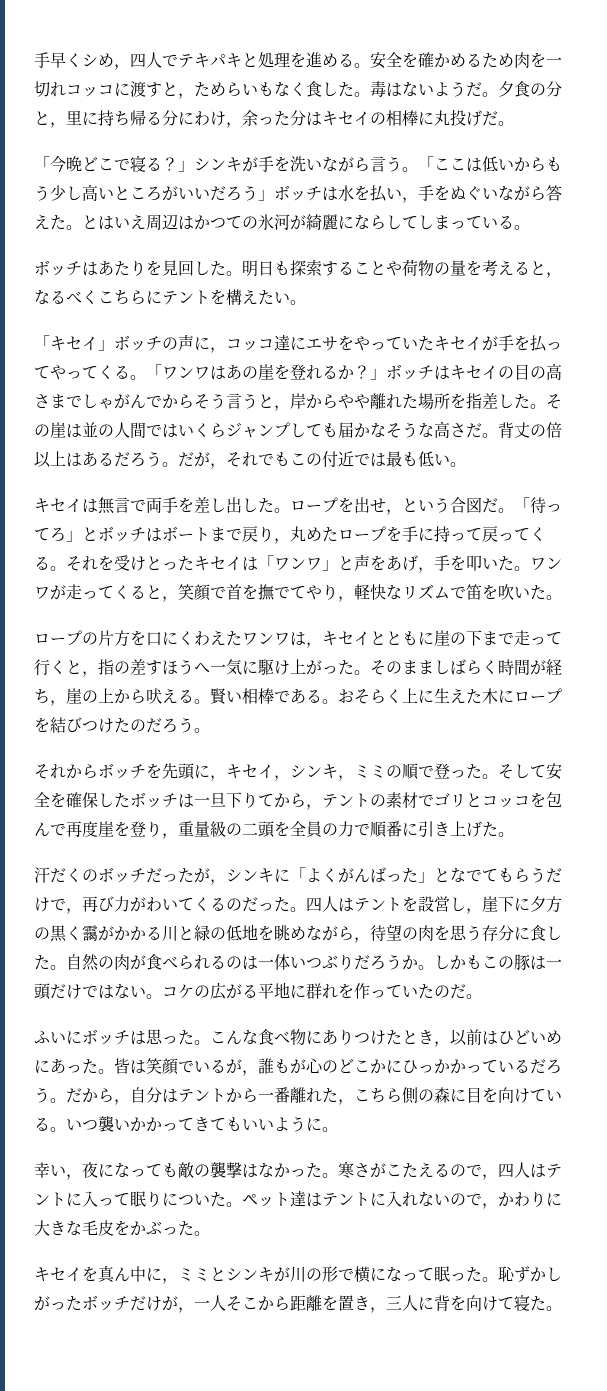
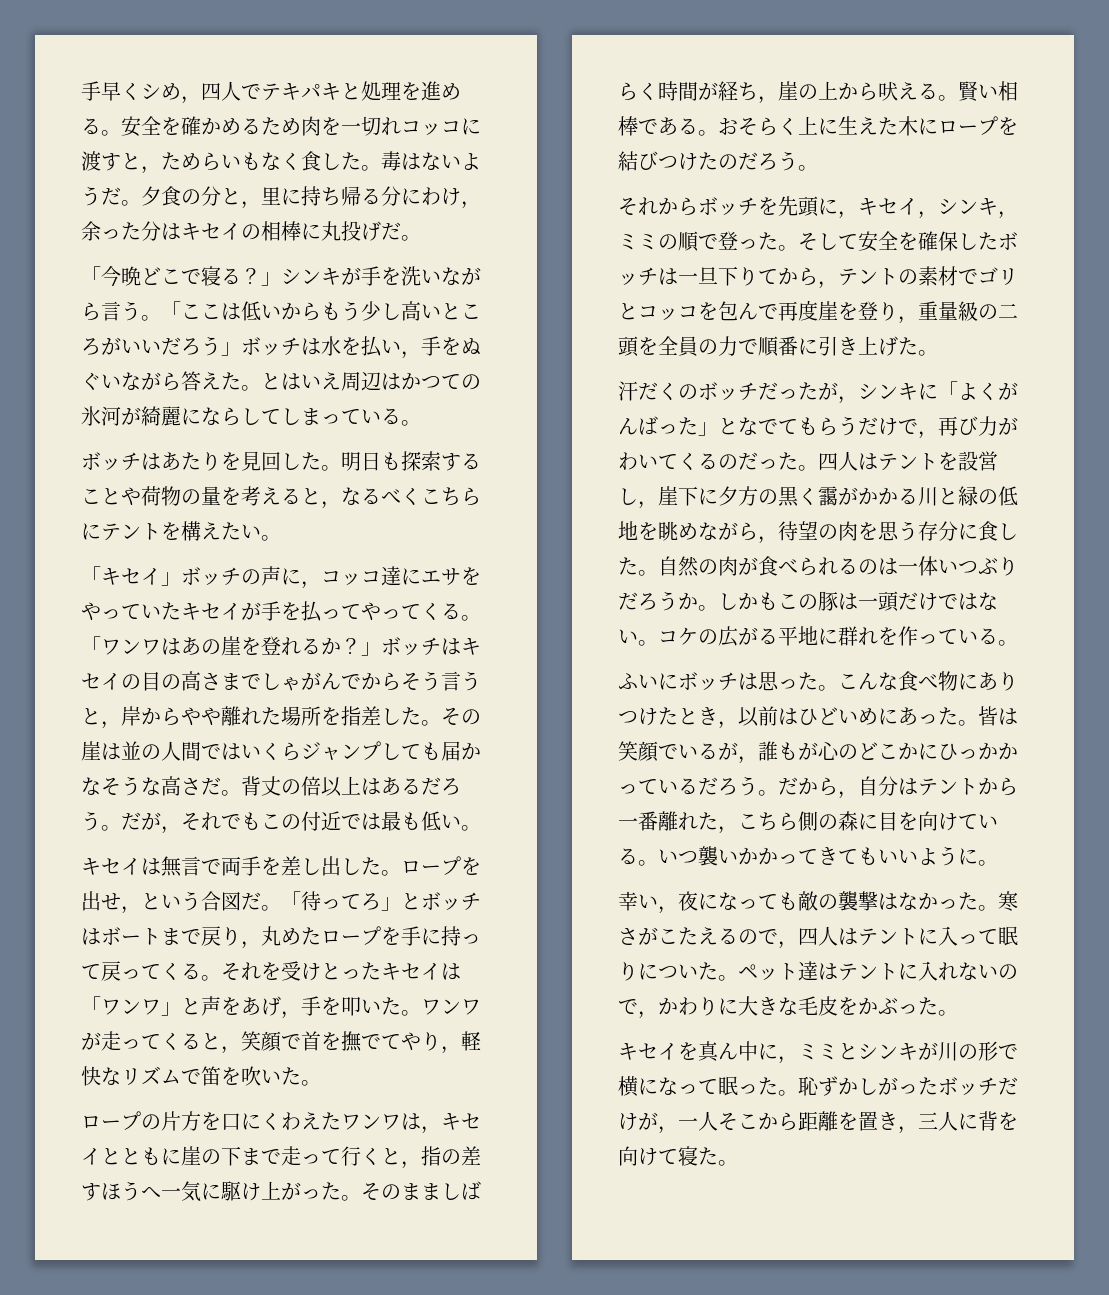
[418,984,466,999] たのだ -> [978,628,998,645] る

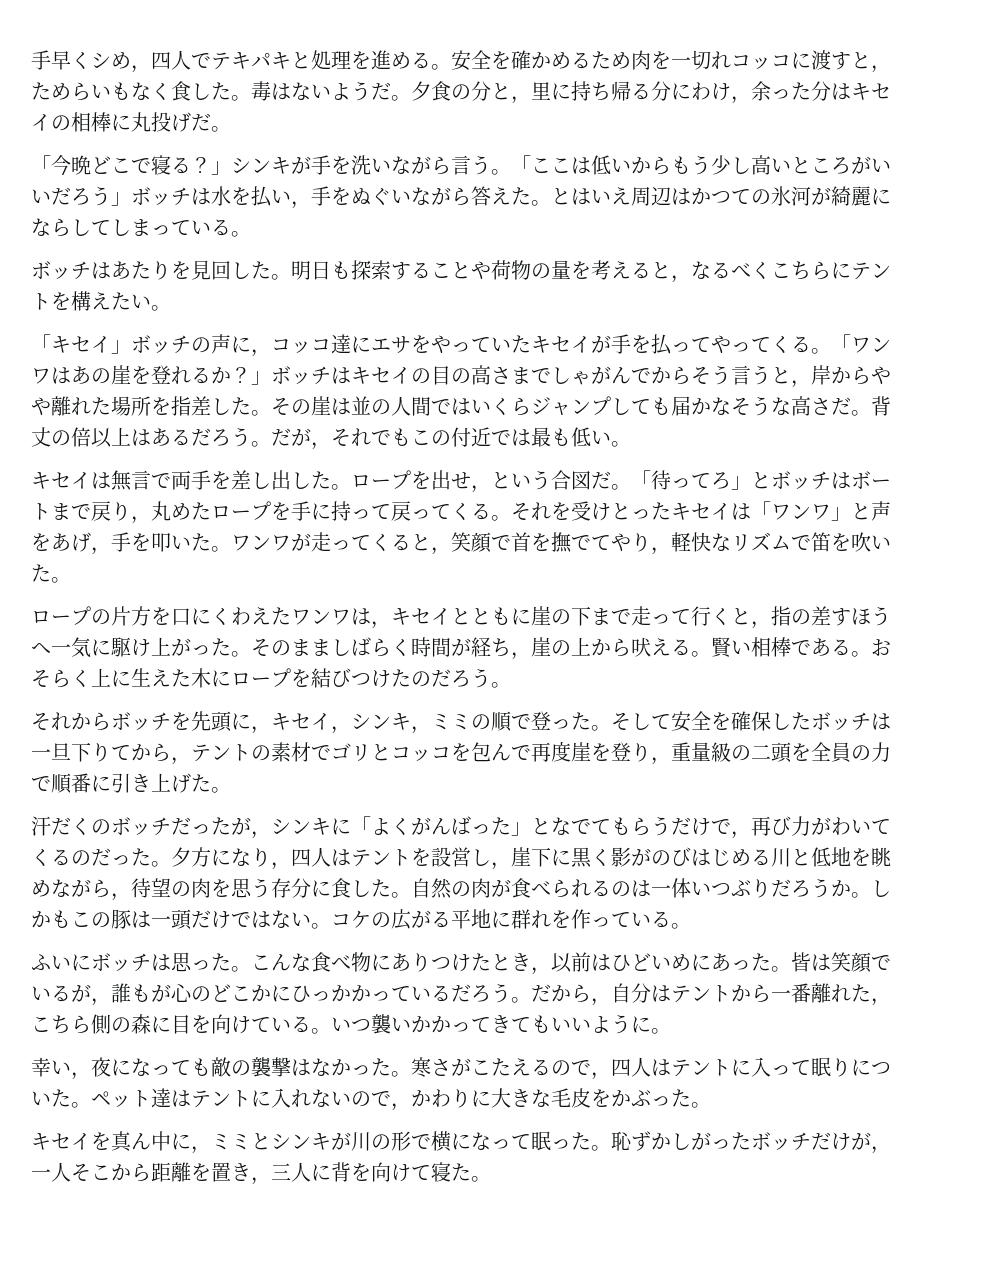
(818, 468) none -> [171,847,291,870] 夕方になり，
[718,486,998,507] 夕方の黒く靄がかかる川と緑の -> [571,847,811,868] 黒く影がのびはじめる川と

